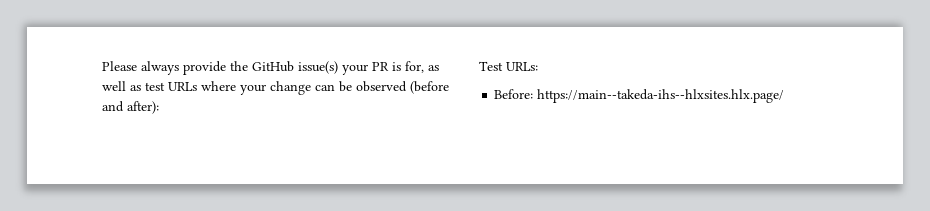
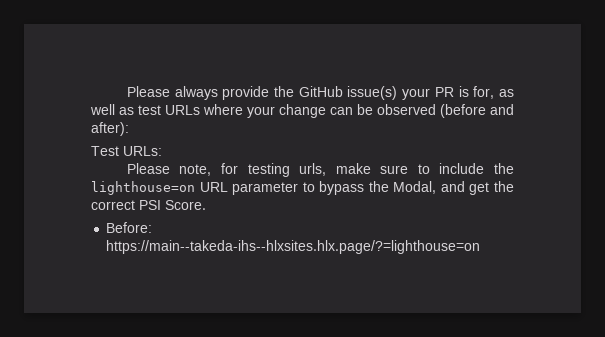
(538, 66) none -> [126,163,514,177] [91,181,514,195] [91,200,206,210] // Please note, for testing urls, make sure to include the lighthouse=on URL parameter to bypass the Modal, and get the correct PSI Score.
[537,89,785,103] https://main--takeda-ihs--hlxsites.hlx.page/ -> [106,240,481,254] https://main--takeda-ihs--hlxsites.hlx.page/?=lighthouse=on

